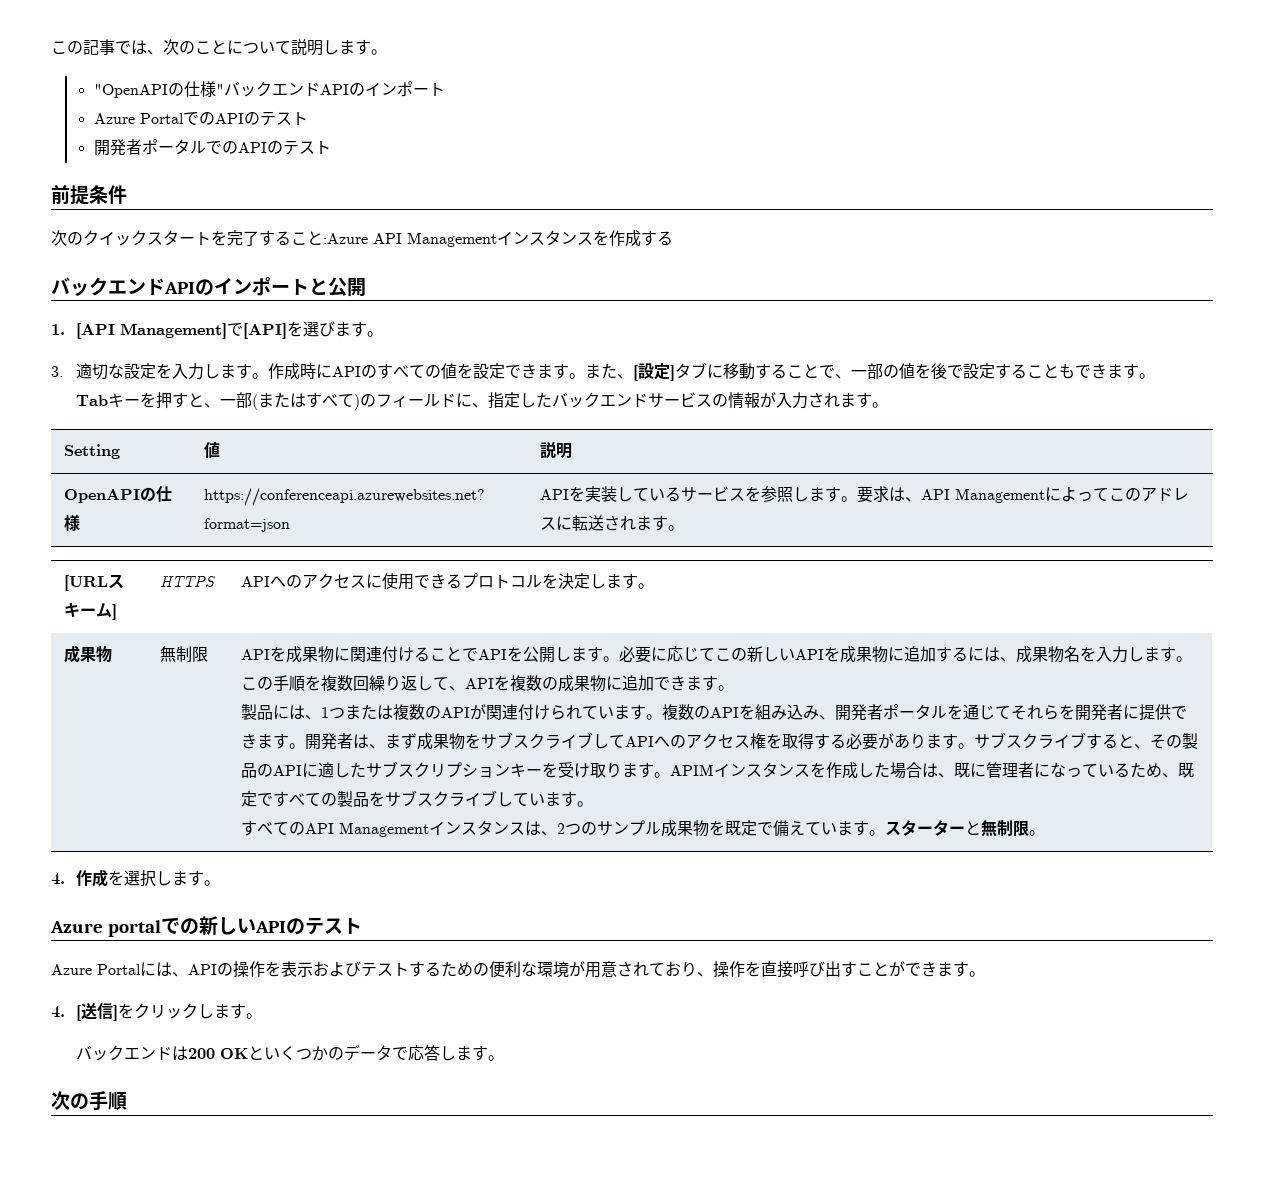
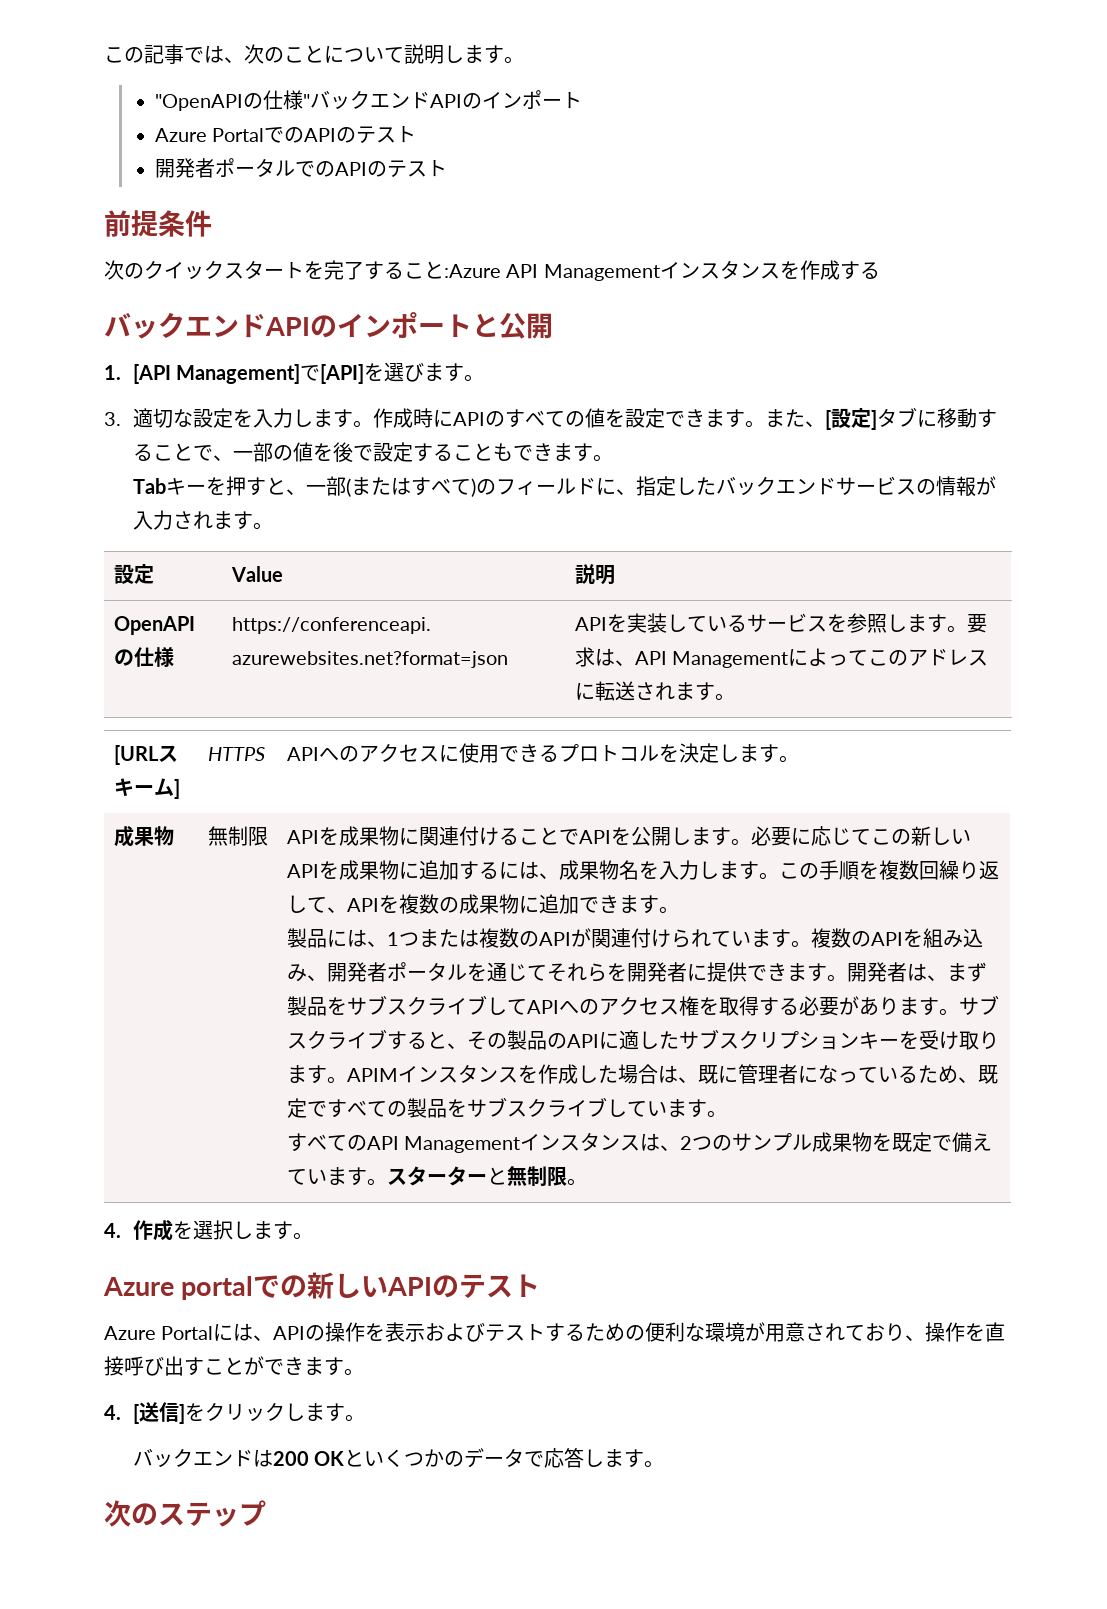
[63,444,120,459] [203,441,220,458] Setting | 値 -> [113,564,154,584] [230,566,283,582] 設定 | Value
[416,733,465,750] 成果物 -> [286,996,327,1016] 製品
[89,1091,127,1111] 手順 -> [158,1500,266,1527] ステップ

